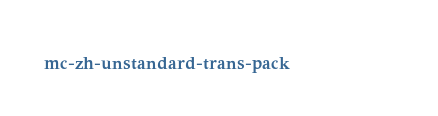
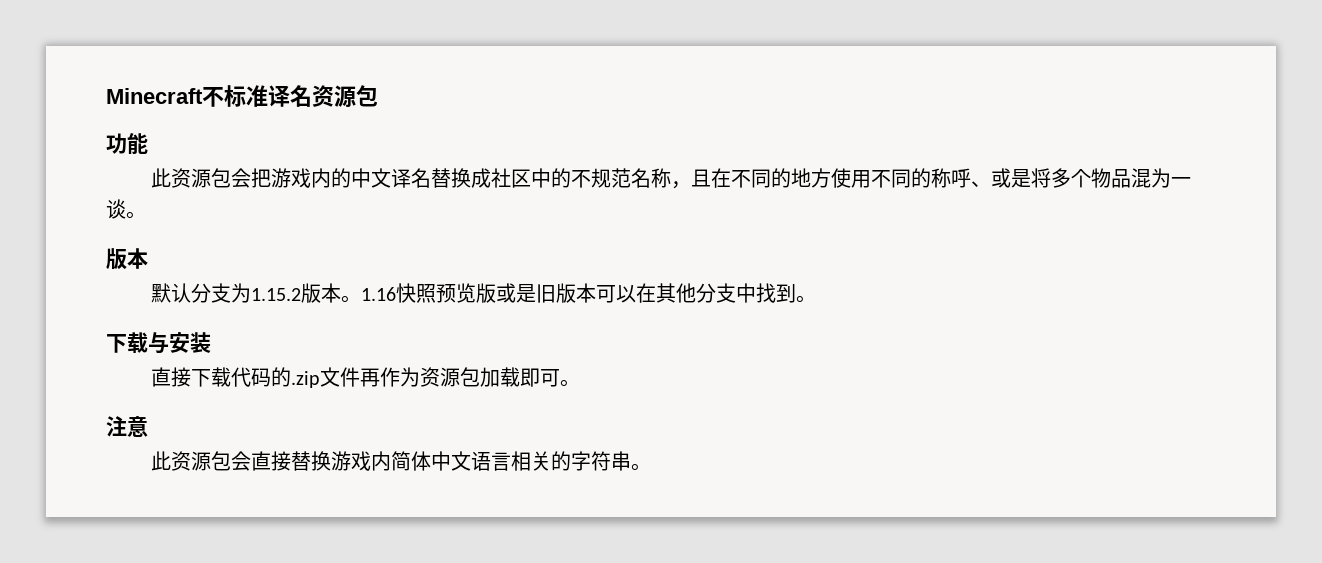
[44,57,290,73] mc-zh-unstandard-trans-pack -> [106,85,378,108] [106,133,148,154] [150,168,1191,189] [106,199,146,219] [106,248,148,270] [150,283,816,303] [106,332,211,354] [150,367,580,388] [106,416,148,437] [150,451,651,471] Minecraft不标准译名资源包 // 功能 // 此资源包会把游戏内的中文译名替换成社区中的不规范名称，且在不同的地方使用不同的称呼、或是将多个物品混为一谈。 // 版本 // 默认分支为1.15.2版本。1.16快照预览版或是旧版本可以在其他分支中找到。 // 下载与安装 // 直接下载代码的.zip文件再作为资源包加载即可。 // 注意 // 此资源包会直接替换游戏内简体中文语言相关的字符串。

